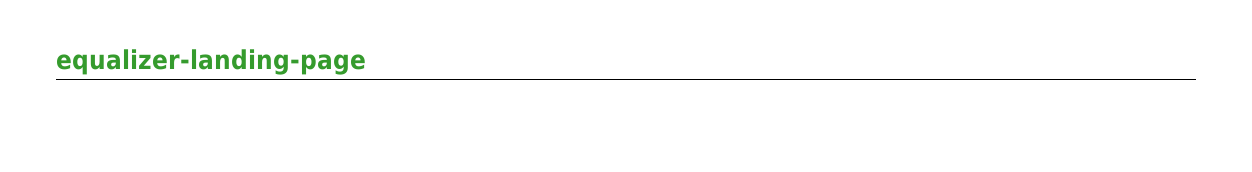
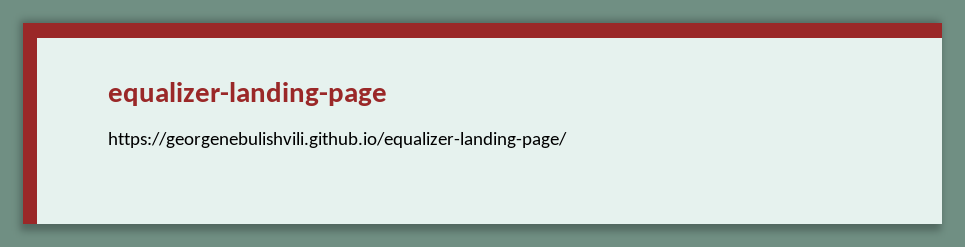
(366, 62) none -> [108,132,567,148] // https://georgenebulishvili.github.io/equalizer-landing-page/

